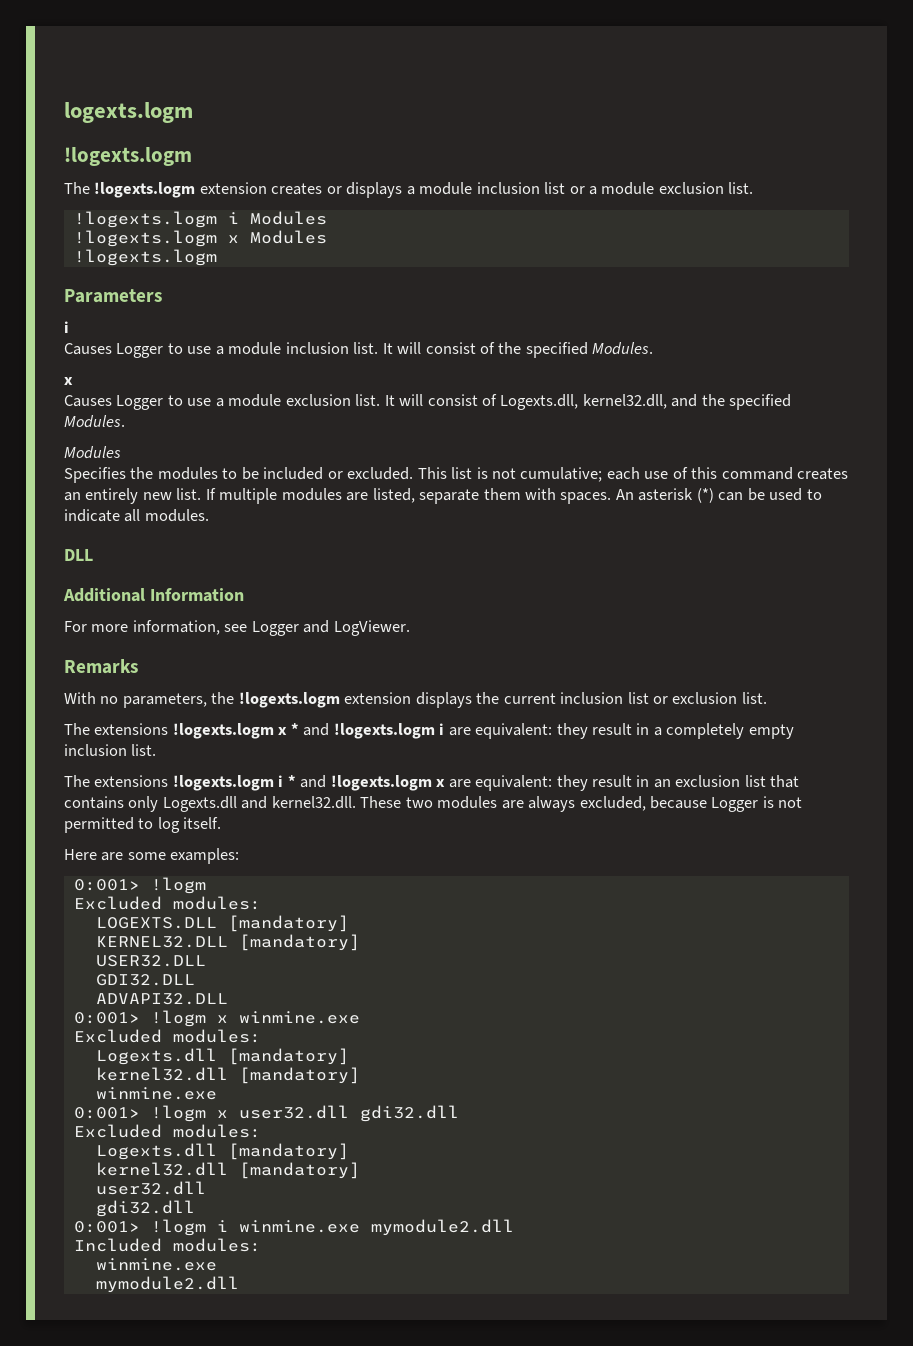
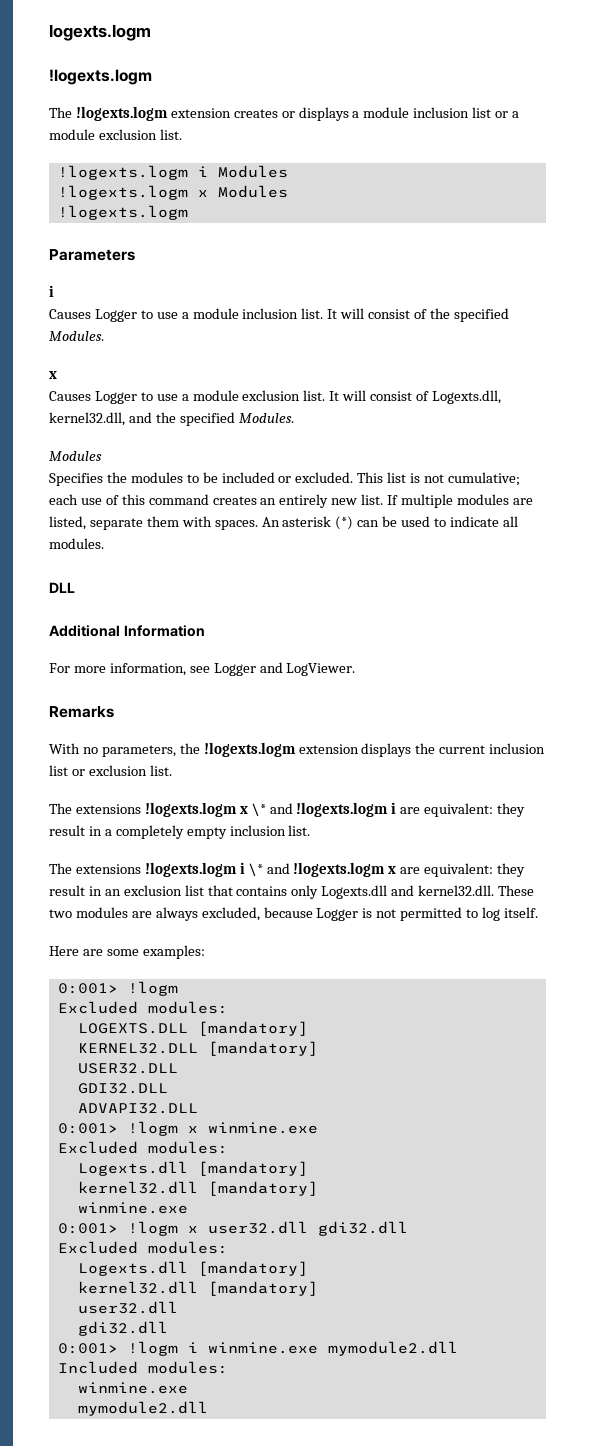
[290,723,299,735] * -> [251,803,266,817] \*
[287,775,296,787] * -> [248,863,263,877] \*

